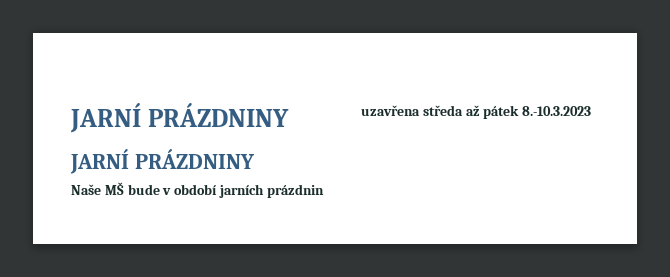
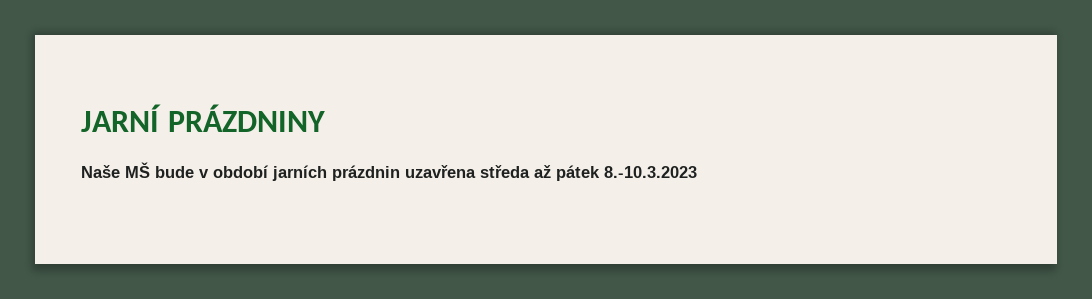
[70,103,289,133] [70,149,255,174] JARNÍ PRÁZDNINY // JARNÍ PRÁZDNINY -> [81,104,325,132] JARNÍ PRÁZDNINY

